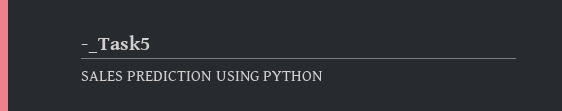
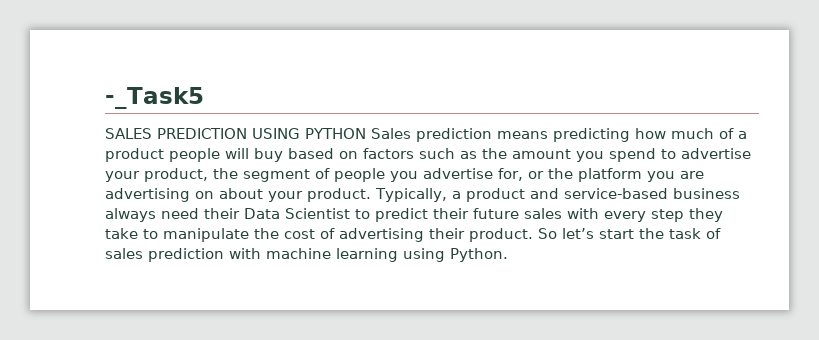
(323, 76) none -> [371,128,747,142] [105,148,751,162] [105,168,704,182] [105,188,740,202] [105,208,723,222] [105,228,721,242] [105,248,508,262] Sales prediction means predicting how much of a product people will buy based on factors such as the amount you spend to advertise your product, the segment of people you advertise for, or the platform you are advertising on about your product. Typically, a product and service-based business always need their Data Scientist to predict their future sales with every step they take to manipulate the cost of advertising their product. So let’s start the task of sales prediction with machine learning using Python.

